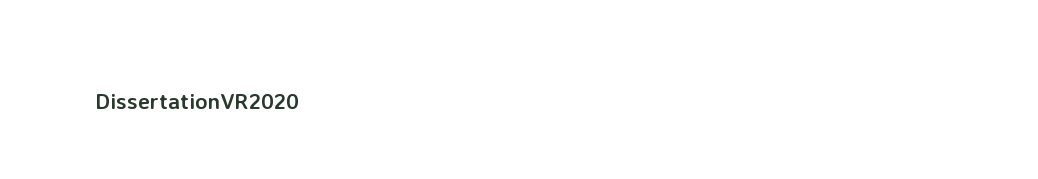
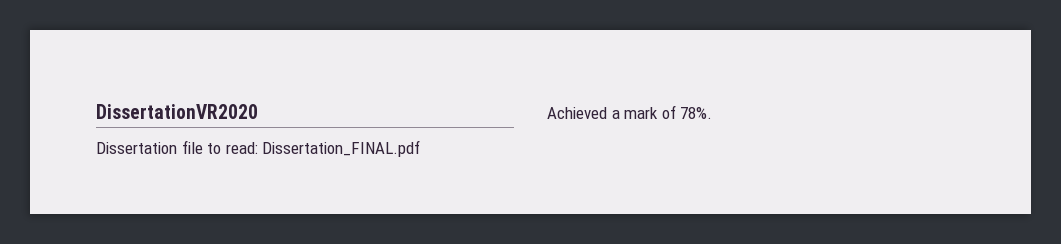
(299, 101) none -> [96,140,421,157] [547,105,713,119] // Dissertation file to read: Dissertation_FINAL.pdf // Achieved a mark of 78%.

